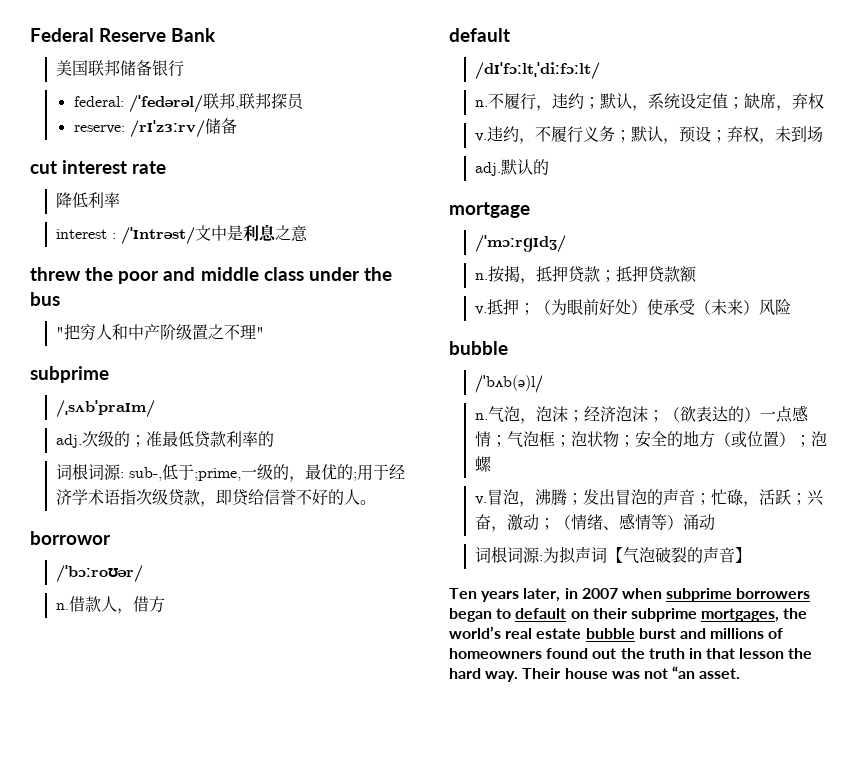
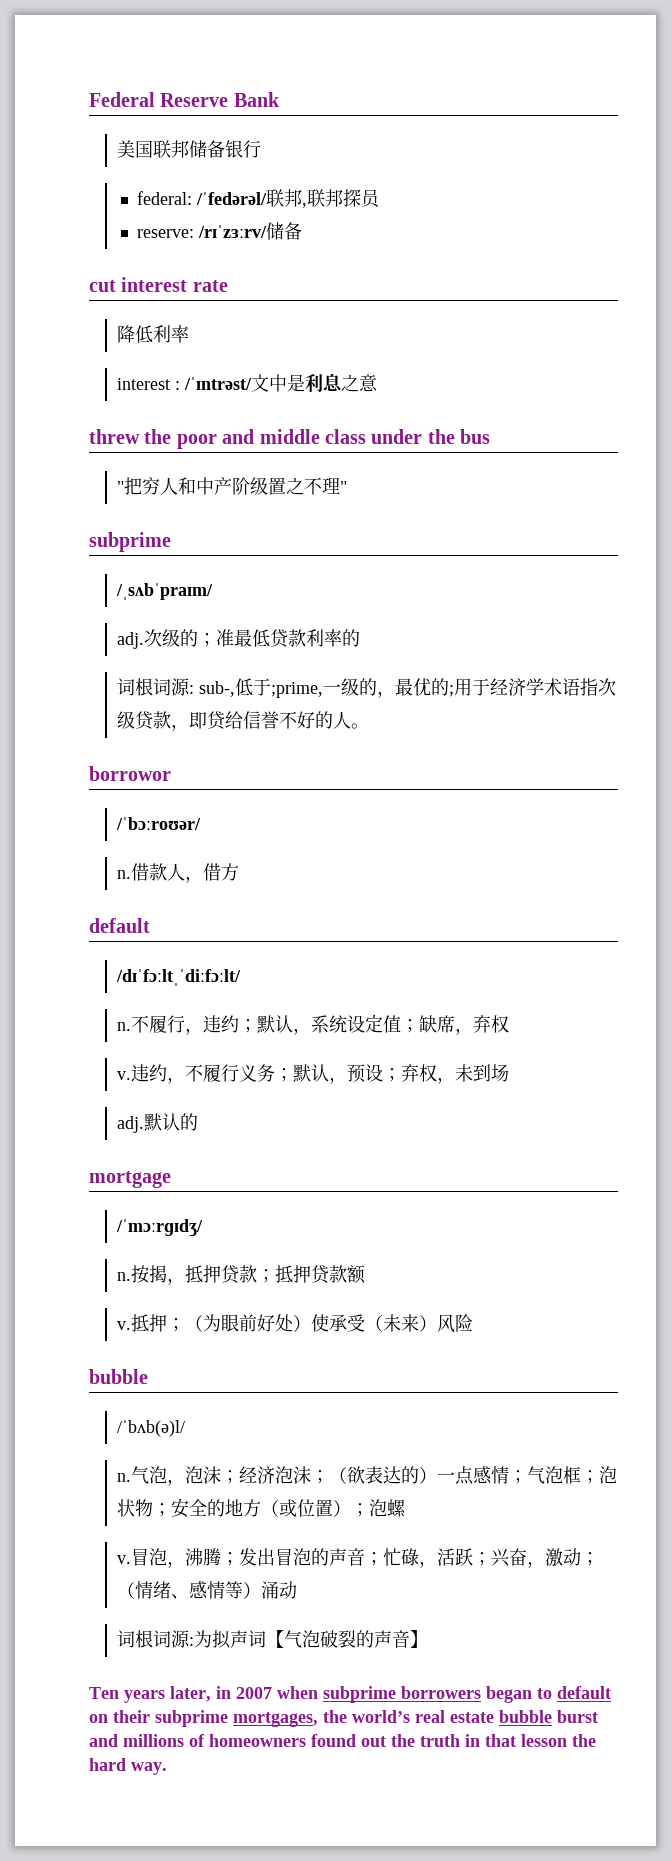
[522,666,741,679] Their house was not “an asset. -> (167, 1768) none

